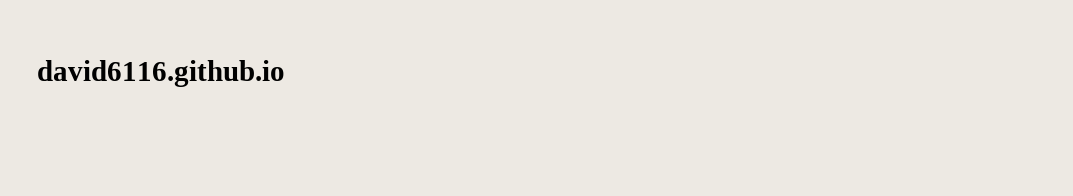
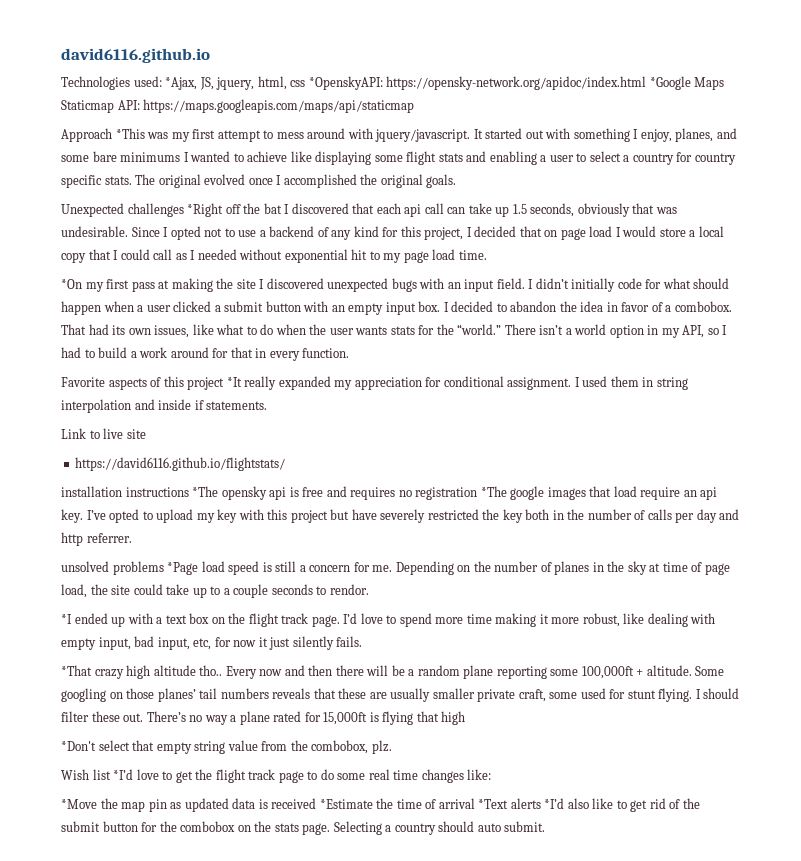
(285, 73) none -> [61,76,725,90] [61,99,415,113] [61,128,737,142] [61,151,736,165] [61,174,457,188] [61,203,677,217] [61,226,724,240] [61,249,487,263] [61,278,730,292] [61,301,732,315] [61,324,728,338] [61,347,350,361] [61,376,688,390] [61,399,268,413] [61,428,146,439] [75,457,286,471] [61,486,718,500] [61,509,740,523] [61,532,132,546] [61,561,730,575] [61,584,369,598] [61,613,716,627] [61,636,363,650] [61,665,725,679] [61,688,740,702] [61,711,466,725] [61,740,392,754] [61,769,492,783] [61,798,700,812] [61,821,546,835] // Technologies used: *Ajax, JS, jquery, html, css *OpenskyAPI: https://opensky-network.org/apidoc/index.html *Google Maps Staticmap API: https://maps.googleapis.com/maps/api/staticmap // Approach *This was my first attempt to mess around with jquery/javascript. It started out with something I enjoy, planes, and some bare minimums I wanted to achieve like displaying some flight stats and enabling a user to select a country for country specific stats. The original evolved once I accomplished the original goals. // Unexpected challenges *Right off the bat I discovered that each api call can take up 1.5 seconds, obviously that was undesirable. Since I opted not to use a backend of any kind for this project, I decided that on page load I would store a local copy that I could call as I needed without exponential hit to my page load time. // *On my first pass at making the site I discovered unexpected bugs with an input field. I didn’t initially code for what should happen when a user clicked a submit button with an empty input box. I decided to abandon the idea in favor of a combobox. That had its own issues, like what to do when the user wants stats for the “world.” There isn’t a world option in my API, so I had to build a work around for that in every function. // Favorite aspects of this project *It really expanded my appreciation for conditional assignment. I used them in string interpolation and inside if statements. // Link to live site // https://david6116.github.io/flightstats/ // installation instructions *The opensky api is free and requires no registration *The google images that load require an api key. I’ve opted to upload my key with this project but have severely restricted the key both in the number of calls per day and http referrer. // unsolved problems *Page load speed is still a concern for me. Depending on the number of planes in the sky at time of page load, the site could take up to a couple seconds to rendor. // *I ended up with a text box on the flight track page. I’d love to spend more time making it more robust, like dealing with empty input, bad input, etc, for now it just silently fails. // *That crazy high altitude tho.. Every now and then there will be a random plane reporting some 100,000ft + altitude. Some googling on those planes’ tail numbers reveals that these are usually smaller private craft, some used for stunt flying. I should filter these out. There’s no way a plane rated for 15,000ft is flying that high // *Don't select that empty string value from the combobox, plz. // Wish list *I’d love to get the flight track page to do some real time changes like: // *Move the map pin as updated data is received *Estimate the time of arrival *Text alerts *I’d also like to get rid of the submit button for the combobox on the stats page. Selecting a country should auto submit.

